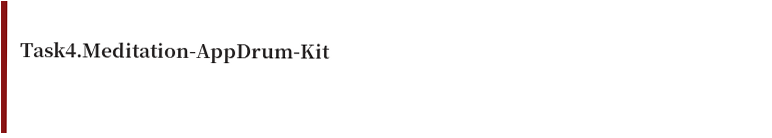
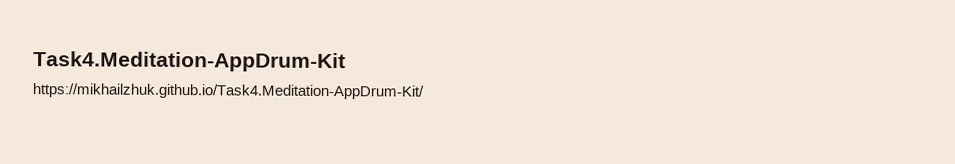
(331, 52) none -> [32,83,424,100] // https://mikhailzhuk.github.io/Task4.Meditation-AppDrum-Kit/

